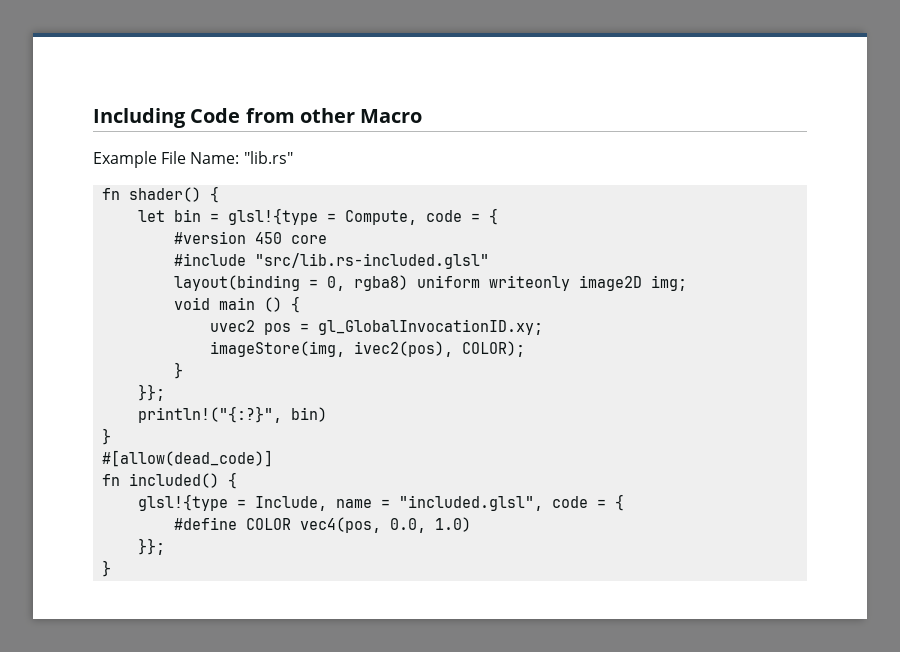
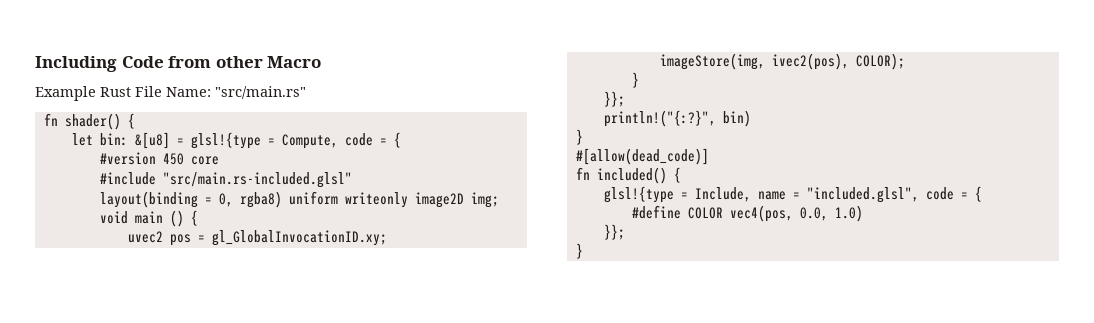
(157, 159) none -> [100,87,131,97] Rust
[243,151,293,164] "lib.rs" -> [215,86,306,99] "src/main.rs"
[174,209,202,222] bin -> [99,132,170,149] bin: &[u8]
[255,253,490,269] "src/lib.rs-included.glsl" -> [162,172,352,188] "src/main.rs-included.glsl"

